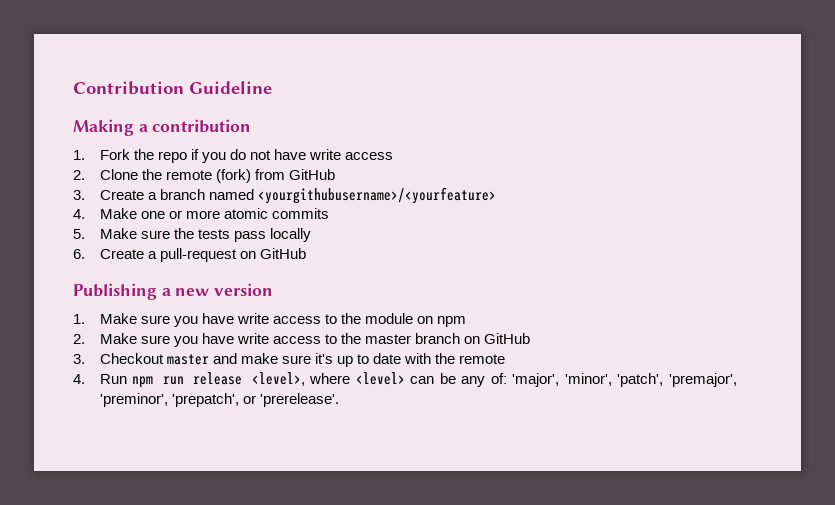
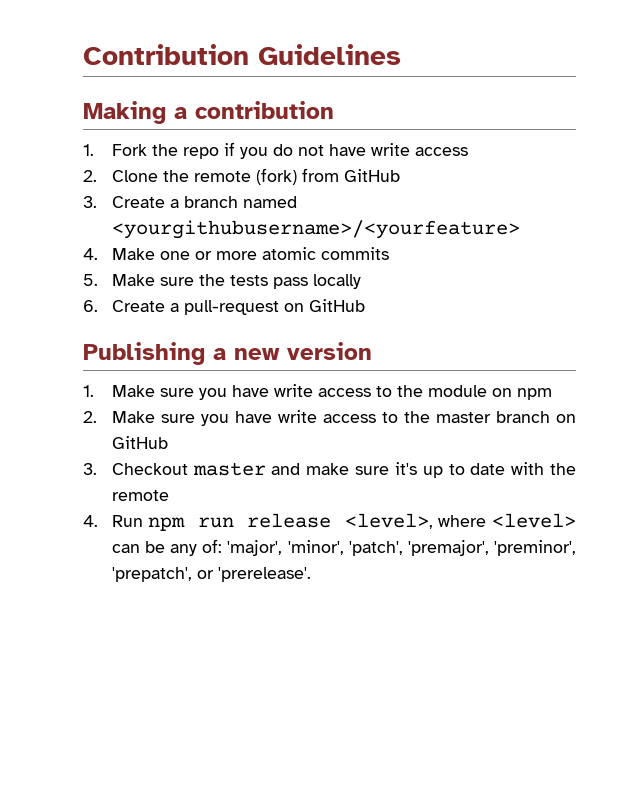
[189,81,272,94] Guideline -> [258,44,401,65] Guidelines

